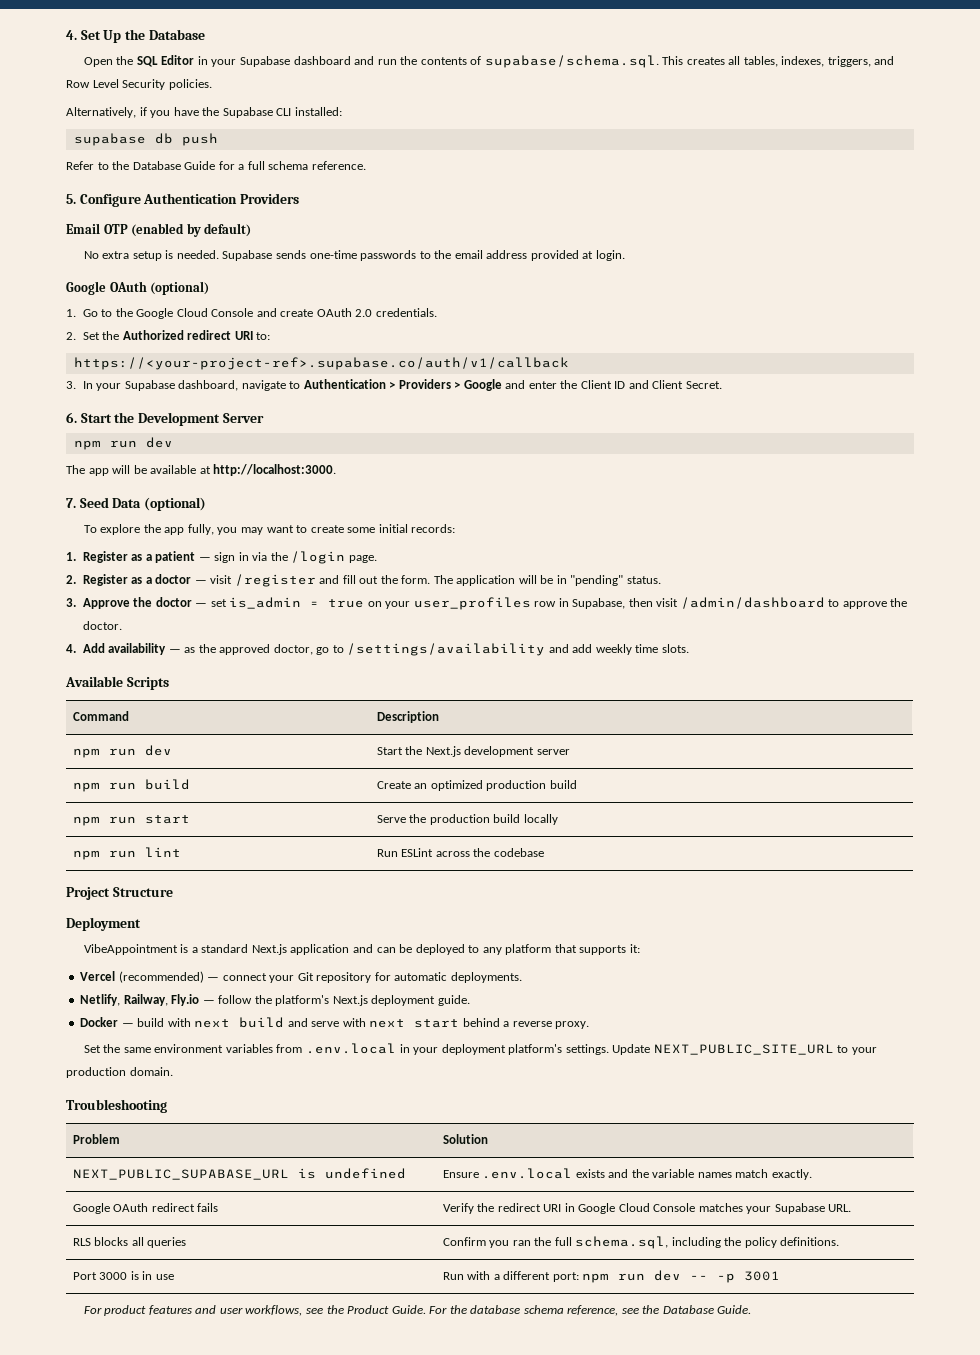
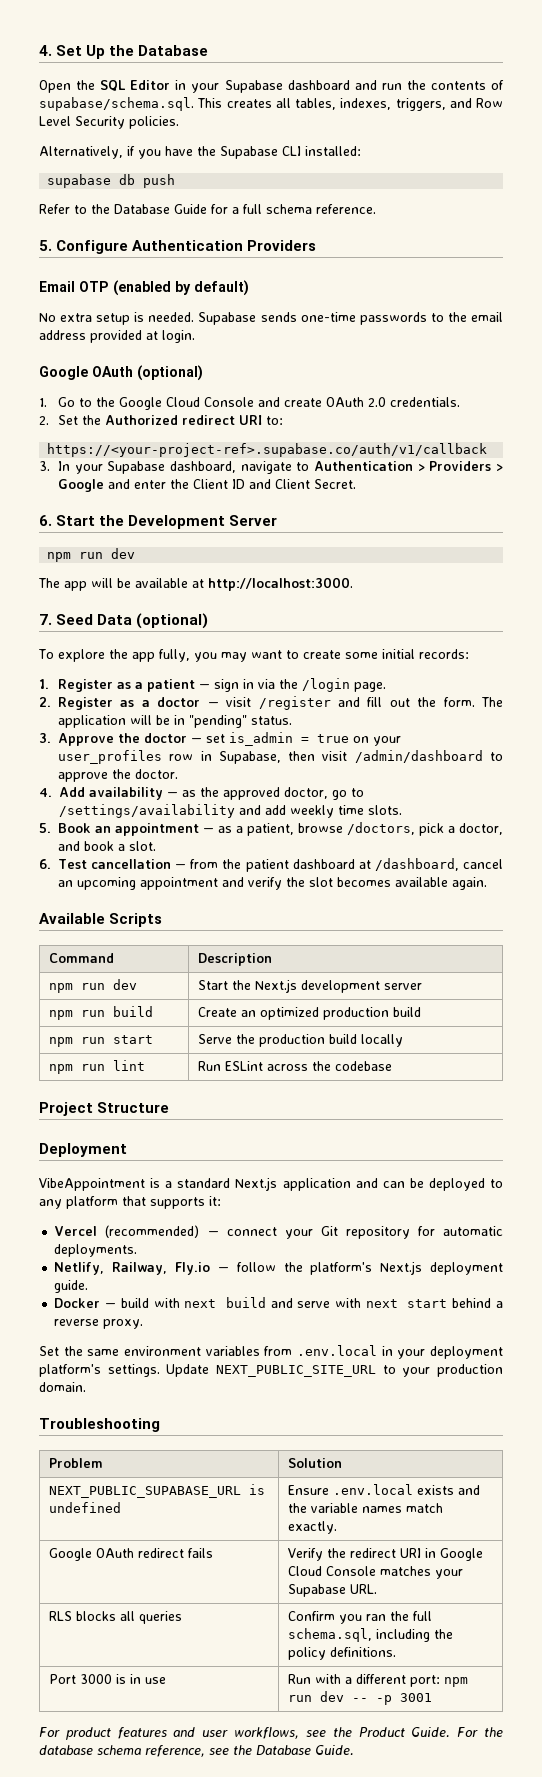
(689, 648) none -> [39,822,503,836] [58,841,156,851] [39,858,504,872] [58,877,487,890] // 5. Book an appointment — as a patient, browse /doctors, pick a doctor, and book a slot. // 6. Test cancellation — from the patient dashboard at /dashboard, cancel an upcoming appointment and verify the slot becomes available again.

